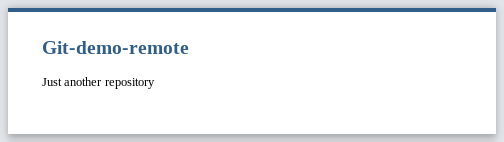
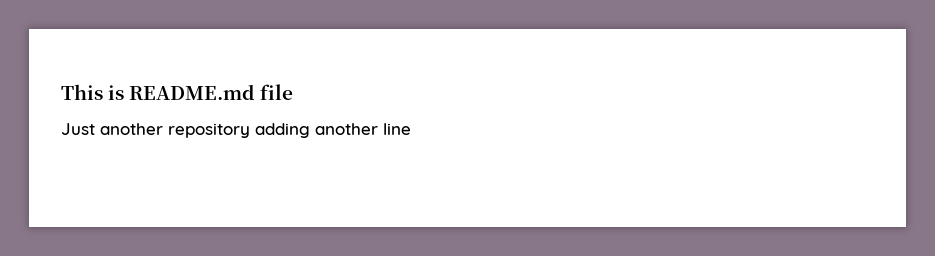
[42,41,189,54] Git-demo-remote -> [61,84,294,100] This is README.md file
(155, 83) none -> [255,123,411,138] adding another line

